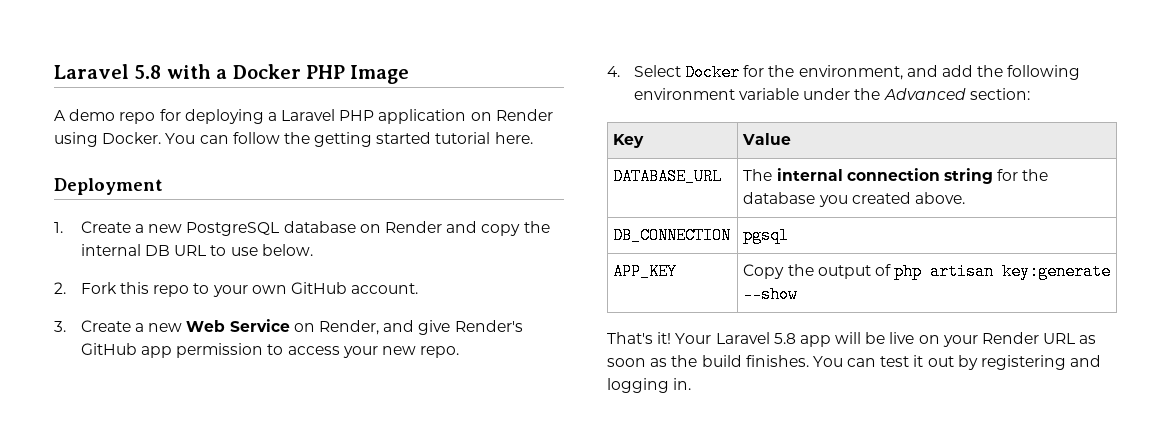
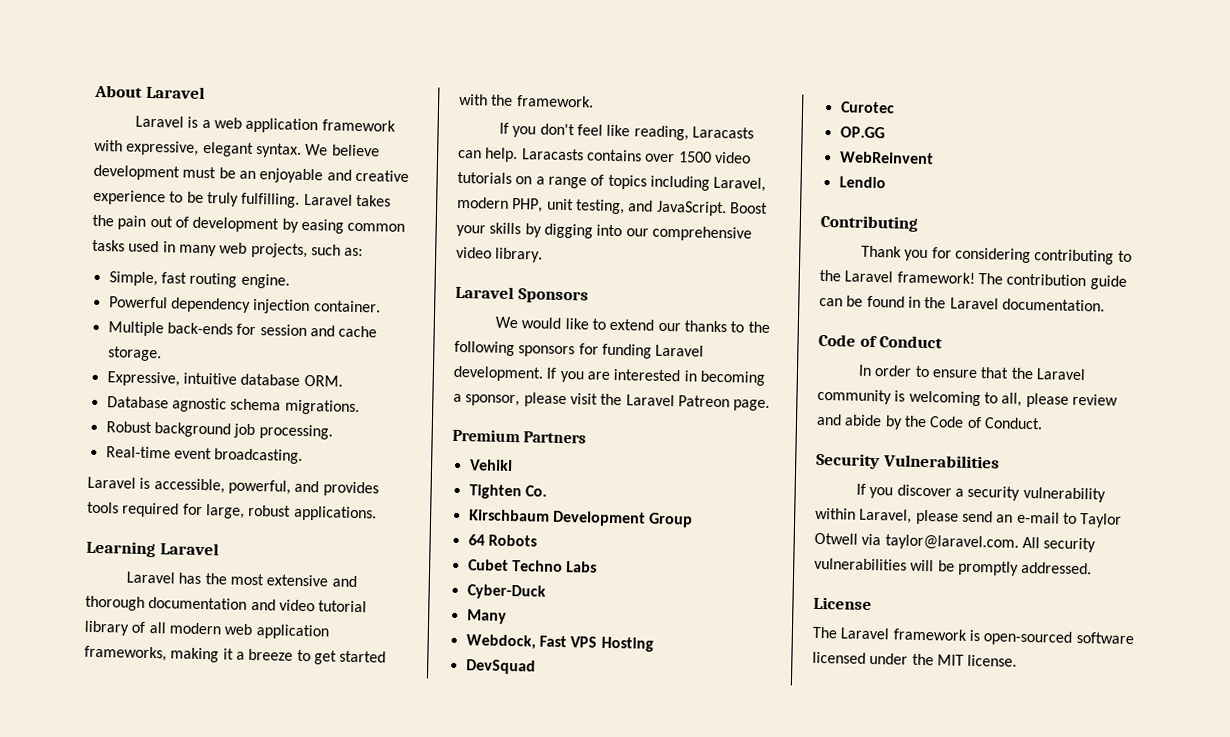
[54,64,410,84] [54,109,553,124] [54,132,533,147] [54,178,163,195] [54,221,550,236] [80,244,313,256] [54,282,419,297] [54,319,523,335] [80,343,460,358] [607,64,1081,81] [633,88,1030,100] [613,134,645,148] [742,133,792,145] [613,168,723,185] [743,168,1049,184] [743,192,966,207] [613,227,732,244] [743,227,790,244] [613,263,678,280] [743,263,1112,280] [743,286,799,303] [607,332,1097,347] [607,355,1102,370] [607,378,692,393] Laravel 5.8 with a Docker PHP Image // A demo repo for deploying a Laravel PHP application on Render using Docker. You can follow the getting started tutorial here. // Deployment // 1. Create a new PostgreSQL database on Render and copy the internal DB URL to use below. // 2. Fork this repo to your own GitHub account. // 3. Create a new Web Service on Render, and give Render's GitHub app permission to access your new repo. // 4. Select Docker for the environment, and add the following environment variable under the Advanced section: // Key | Value // DATABASE_URL | The internal connection string for the database you created above. // DB_CONNECTION | pgsql // APP_KEY | Copy the output of php artisan key:generate --show // That's it! Your Laravel 5.8 app will be live on your Render URL as soon as the build finishes. You can test it out by registering and logging in. -> [94,84,205,99] [135,115,396,134] [94,139,380,158] [93,164,409,184] [93,189,391,208] [92,214,406,234] [92,239,364,259] [108,271,290,289] [108,296,381,315] [107,321,378,338] [107,346,162,362] [106,371,343,387] [106,396,360,416] [105,421,333,440] [105,446,304,464] [87,476,379,497] [87,501,377,522] [86,540,219,558] [126,571,357,588] [85,595,368,613] [84,620,329,640] [84,645,387,665] [459,93,594,108] [499,122,754,141] [458,147,751,164] [457,171,767,192] [457,196,768,217] [456,222,752,242] [456,246,544,263] [455,285,589,304] [495,316,770,333] [454,340,705,359] [453,365,765,386] [453,392,771,412] [452,428,587,444] [469,459,513,472] [468,484,547,500] [468,509,694,528] [467,534,537,547] [467,559,598,573] [466,584,546,600] [466,609,507,624] [465,634,654,652] [465,659,536,675] [840,101,895,114] [839,126,885,139] [839,151,934,165] [838,176,886,189] [820,214,918,232] [861,245,1132,265] [819,269,1127,290] [819,295,1105,312] [818,333,944,349] [858,364,1086,381] [817,388,1118,408] [816,413,1043,430] [816,452,1000,470] [856,483,1106,503] [815,507,1123,528] [814,532,1097,553] [814,557,1093,576] [813,596,872,611] [812,626,1134,646] [812,651,1018,667] About Laravel // Laravel is a web application framework with expressive, elegant syntax. We believe development must be an enjoyable and creative experience to be truly fulfilling. Laravel takes the pain out of development by easing common tasks used in many web projects, such as: // Simple, fast routing engine. // Powerful dependency injection container. // Multiple back-ends for session and cache storage. // Expressive, intuitive database ORM. // Database agnostic schema migrations. // Robust background job processing. // Real-time event broadcasting. // Laravel is accessible, powerful, and provides tools required for large, robust applications. // Learning Laravel // Laravel has the most extensive and thorough documentation and video tutorial library of all modern web application frameworks, making it a breeze to get started with the framework. // If you don't feel like reading, Laracasts can help. Laracasts contains over 1500 video tutorials on a range of topics including Laravel, modern PHP, unit testing, and JavaScript. Boost your skills by digging into our comprehensive video library. // Laravel Sponsors // We would like to extend our thanks to the following sponsors for funding Laravel development. If you are interested in becoming a sponsor, please visit the Laravel Patreon page. // Premium Partners // Vehikl // Tighten Co. // Kirschbaum Development Group // 64 Robots // Cubet Techno Labs // Cyber-Duck // Many // Webdock, Fast VPS Hosting // DevSquad // Curotec // OP.GG // WebReinvent // Lendio // Contributing // Thank you for considering contributing to the Laravel framework! The contribution guide can be found in the Laravel documentation. // Code of Conduct // In order to ensure that the Laravel community is welcoming to all, please review and abide by the Code of Conduct. // Security Vulnerabilities // If you discover a security vulnerability within Laravel, please send an e-mail to Taylor Otwell via taylor@laravel.com. All security vulnerabilities will be promptly addressed. // License // The Laravel framework is open-sourced software licensed under the MIT license.

